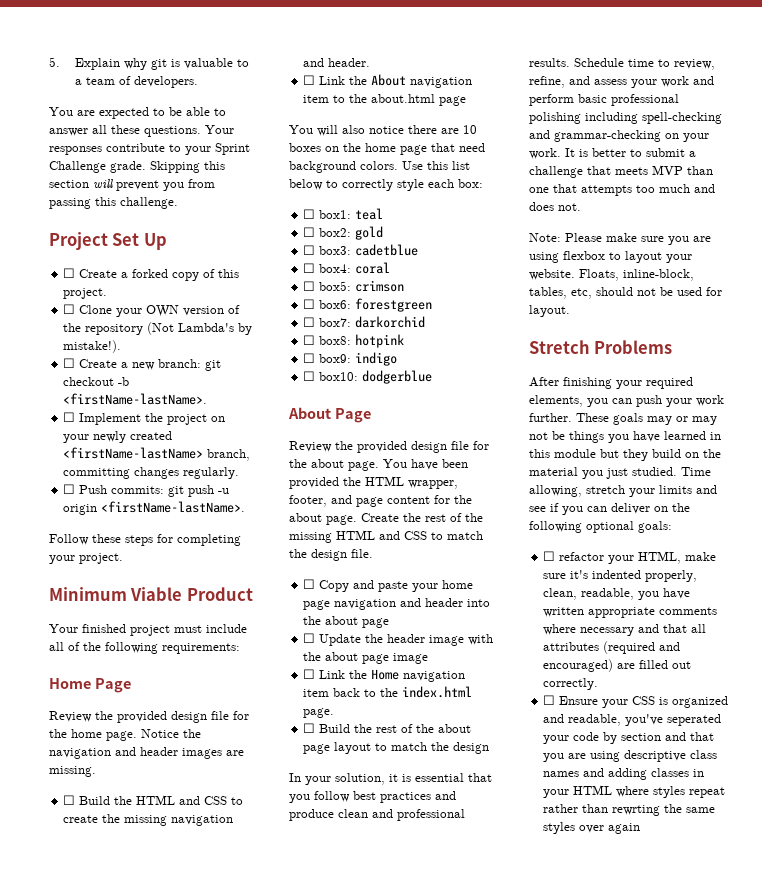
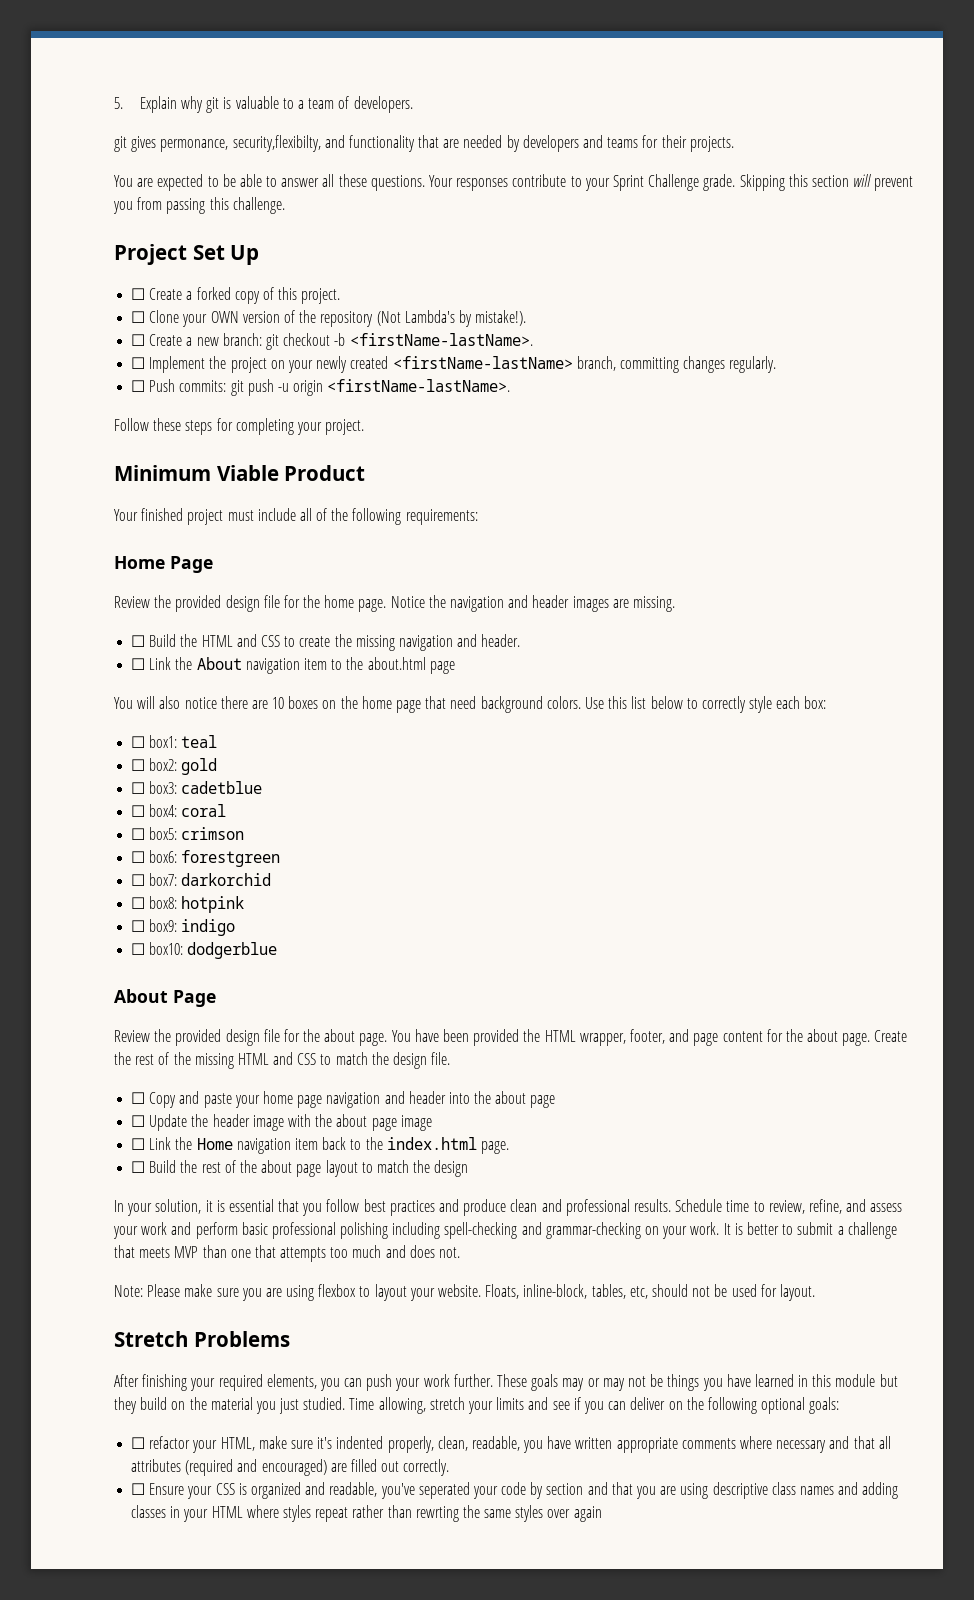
(198, 82) none -> [114,135,734,152] // git gives permonance, security,flexibilty, and functionality that are needed by developers and teams for their projects.

